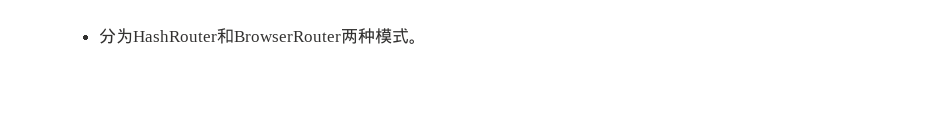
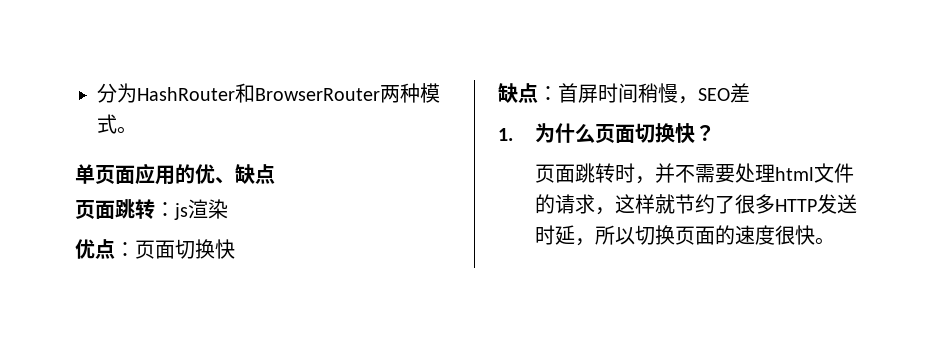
(426, 41) none -> [75,163,275,185] [75,199,228,220] [75,239,235,259] [498,83,750,104] [498,123,716,143] [535,163,855,184] [535,194,858,215] [535,225,836,246] // 单页面应用的优、缺点 // 页面跳转：js渲染 // 优点：页面切换快 // 缺点：首屏时间稍慢，SEO差 // 1.为什么页面切换快？ // 页面跳转时，并不需要处理html文件的请求，这样就节约了很多HTTP发送时延，所以切换页面的速度很快。

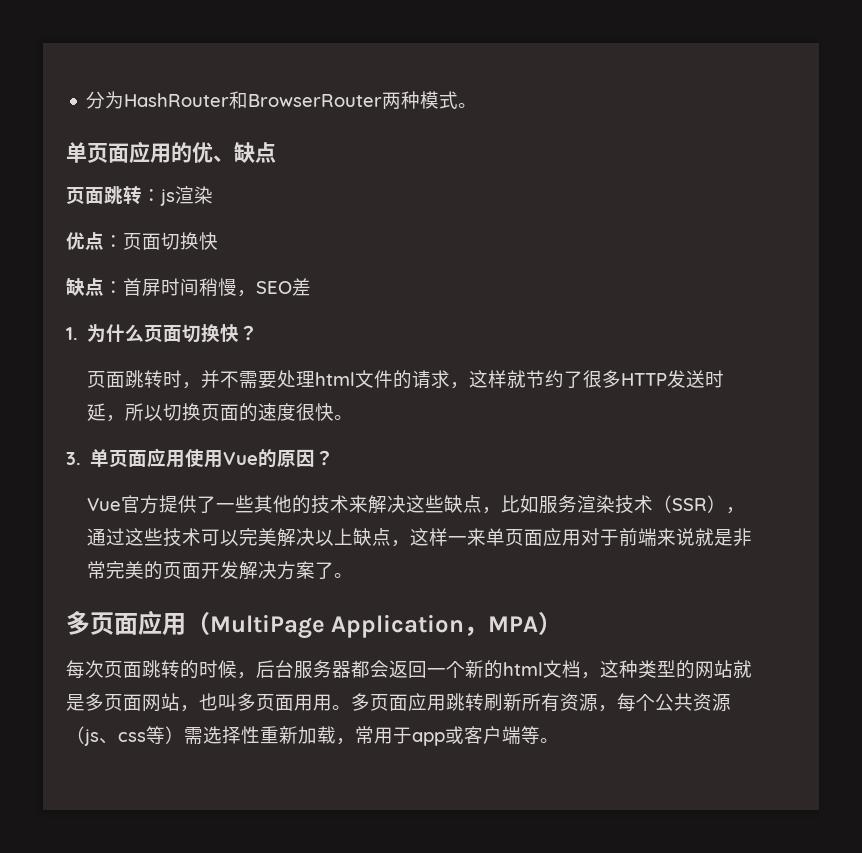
(836, 241) none -> [66,448,335,468] [87,495,746,514] [87,528,753,547] [87,561,354,580] [66,611,563,639] [66,660,752,679] [66,693,731,712] [66,726,559,746] // 3.单页面应用使用Vue的原因？ // Vue官方提供了一些其他的技术来解决这些缺点，比如服务渲染技术（SSR），通过这些技术可以完美解决以上缺点，这样一来单页面应用对于前端来说就是非常完美的页面开发解决方案了。 // 多页面应用（MultiPage Application，MPA） // 每次页面跳转的时候，后台服务器都会返回一个新的html文档，这种类型的网站就是多页面网站，也叫多页面用用。多页面应用跳转刷新所有资源，每个公共资源（js、css等）需选择性重新加载，常用于app或客户端等。

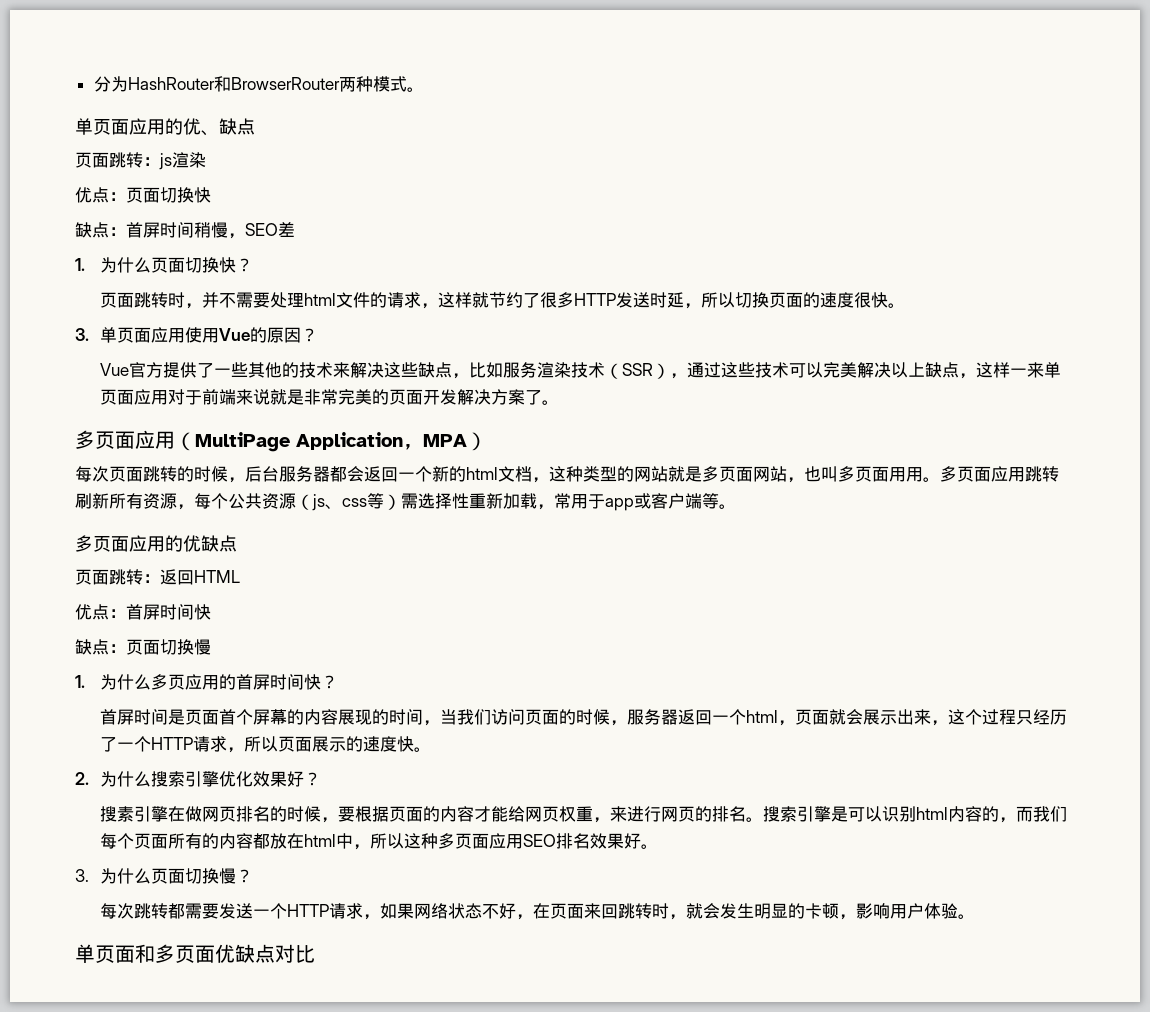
(559, 740) none -> [75,535,237,552] [75,569,240,585] [75,604,211,620] [75,639,211,655] [75,674,338,690] [99,709,1067,726] [99,736,431,753] [75,771,321,787] [99,806,1067,823] [99,833,658,850] [75,868,253,884] [99,903,975,920] [75,944,315,963] // 多页面应用的优缺点 // 页面跳转：返回HTML // 优点：首屏时间快 // 缺点：页面切换慢 // 1.为什么多页应用的首屏时间快？ // 首屏时间是页面首个屏幕的内容展现的时间，当我们访问页面的时候，服务器返回一个html，页面就会展示出来，这个过程只经历了一个HTTP请求，所以页面展示的速度快。 // 2.为什么搜索引擎优化效果好？ // 搜素引擎在做网页排名的时候，要根据页面的内容才能给网页权重，来进行网页的排名。搜索引擎是可以识别html内容的，而我们每个页面所有的内容都放在html中，所以这种多页面应用SEO排名效果好。 // 3.为什么页面切换慢？ // 每次跳转都需要发送一个HTTP请求，如果网络状态不好，在页面来回跳转时，就会发生明显的卡顿，影响用户体验。 // 单页面和多页面优缺点对比

